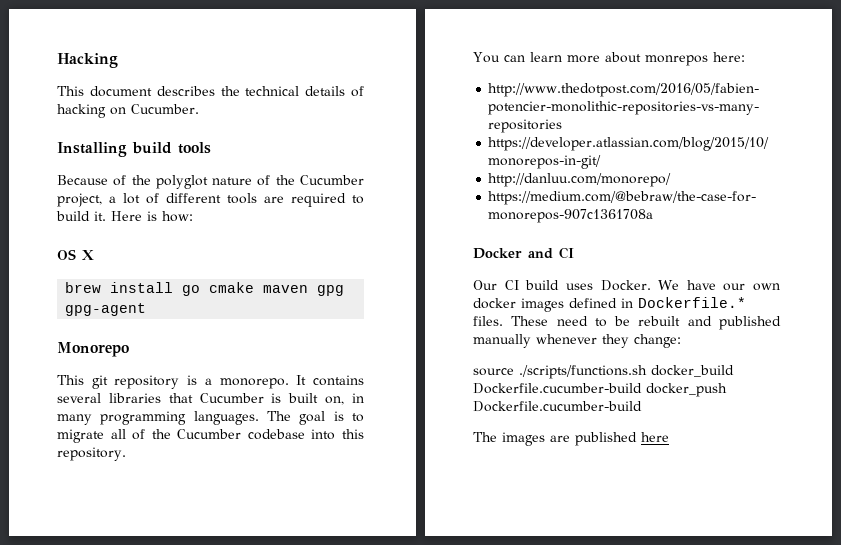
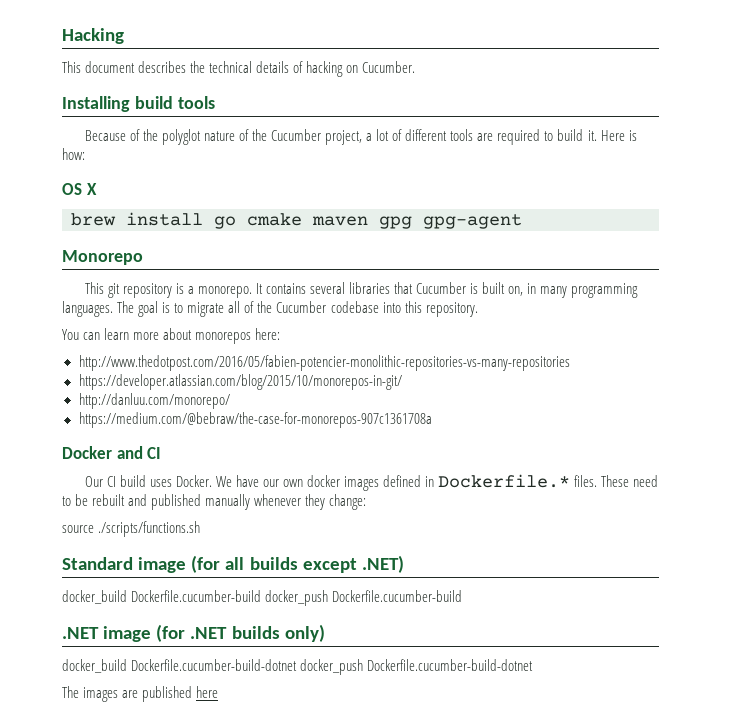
[644,55,708,66] monrepos -> [195,332,252,344] monorepos
[651,365,734,377] [473,383,727,397] [473,401,642,412] docker_build Dockerfile.cucumber-build docker_push Dockerfile.cucumber-build -> [62,555,404,573] [62,590,463,606] [62,624,325,642] [62,659,534,675] // Standard image (for all builds except .NET) // docker_build Dockerfile.cucumber-build docker_push Dockerfile.cucumber-build // .NET image (for .NET builds only) // docker_build Dockerfile.cucumber-build-dotnet docker_push Dockerfile.cucumber-build-dotnet

